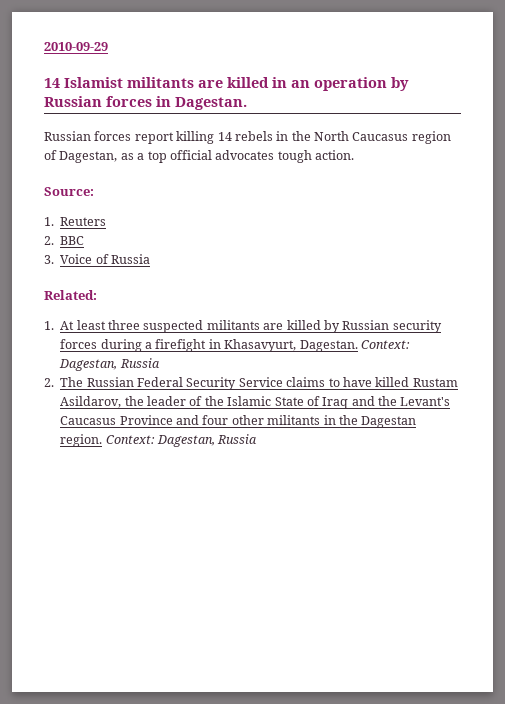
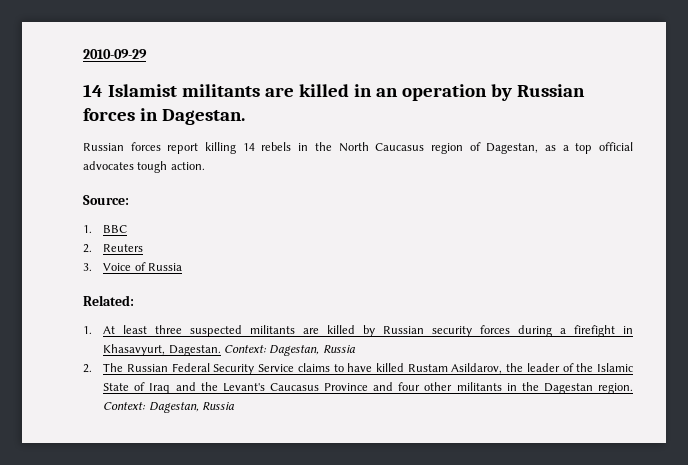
[60,217,107,226] [44,236,85,245] Reuters // 2. BBC -> [103,225,128,233] [83,244,144,253] BBC // 2. Reuters

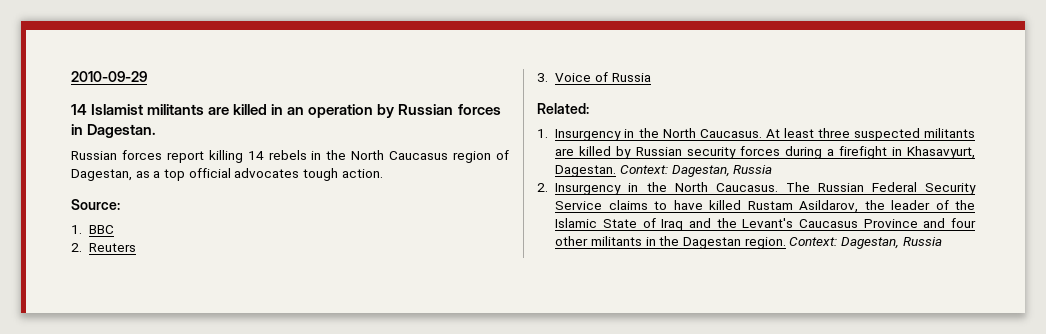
(92, 330) none -> [555,128,762,141] Insurgency in the North Caucasus.
(92, 368) none -> [555,182,778,195] Insurgency in the North Caucasus.

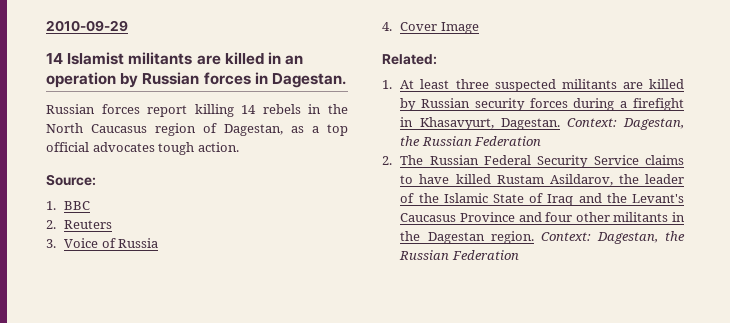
(651, 77) none -> [382,22,479,34] // 4. Cover Image
[555,128,762,141] Insurgency in the North Caucasus. -> (392, 84) none
[733,165,773,174] [537,182,778,195] Russia // 2. Insurgency in the North Caucasus. -> [400,136,542,146] [382,156,392,165] the Russian Federation // 2.
[902,237,942,246] Russia -> [665,231,685,241] [399,250,519,260] the Russian Federation

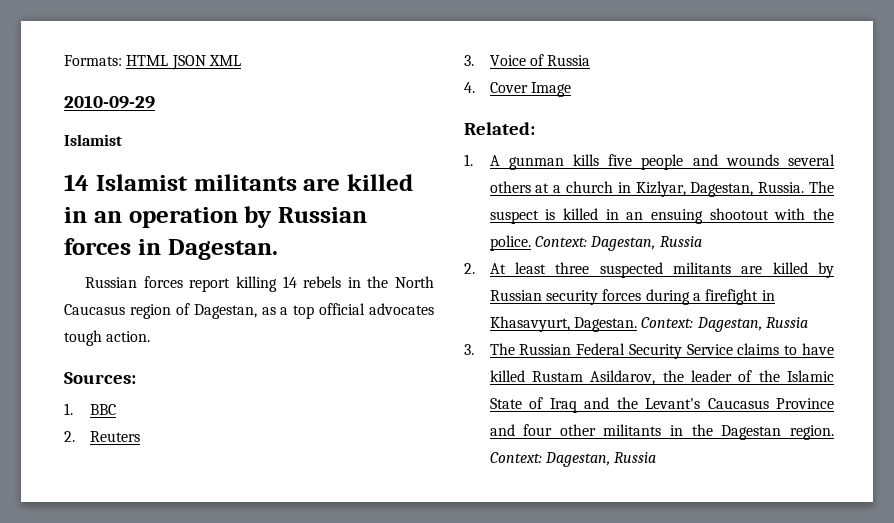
(46, 26) none -> [64,55,241,70] Formats: HTML JSON XML //
(128, 26) none -> [64,134,122,146] // Islamist
[46,174,96,186] Source: -> [64,372,136,384] Sources:
(392, 84) none -> [489,154,835,170] [489,181,835,197] [489,208,835,224] [489,235,702,251] [464,263,475,274] A gunman kills five people and wounds several others at a church in Kizlyar, Dagestan, Russia. The suspect is killed in an ensuing shootout with the police. Context: Dagestan, Russia // 2.
[400,136,542,146] [382,156,392,165] the Russian Federation // 2. -> [765,317,808,328] [464,344,474,355] Russia // 3.
[665,231,685,241] [399,250,519,260] the Russian Federation -> [614,452,657,463] Russia

